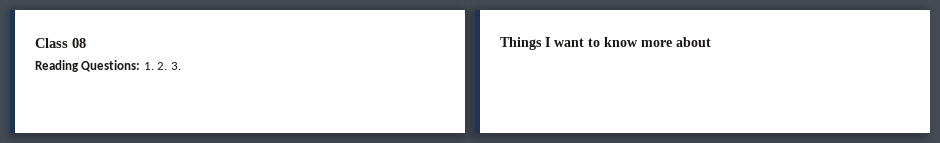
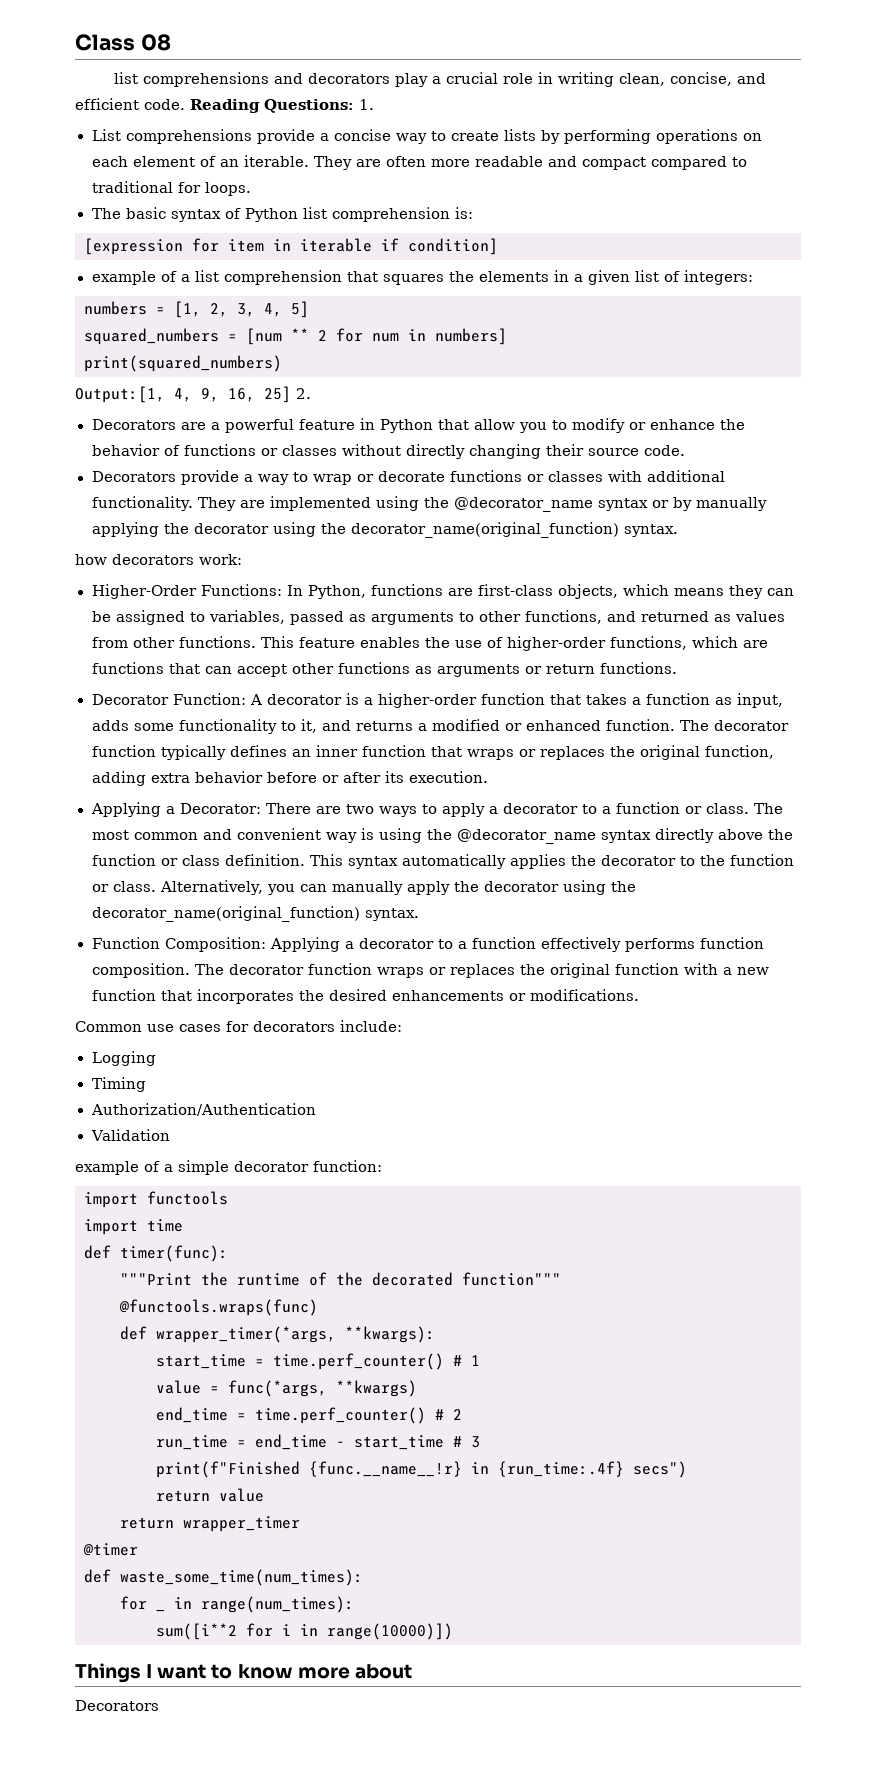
[35,60,181,72] Reading Questions: 1. 2. 3. -> [113,72,766,87] [75,98,374,113] [91,129,762,144] [91,155,747,170] [91,181,251,196] [91,207,473,222] [84,238,498,255] [91,270,753,285] [84,301,309,318] [84,328,507,345] [84,355,282,372] [75,386,311,403] [91,418,745,433] [91,444,685,459] [91,470,725,485] [91,496,768,512] [91,522,678,538] [75,554,242,565] [91,584,794,599] [91,610,785,625] [91,636,768,651] [91,662,677,677] [91,693,783,708] [91,719,789,734] [91,745,774,760] [91,771,488,786] [90,802,783,817] [91,828,793,844] [91,854,794,869] [91,880,637,895] [91,906,419,922] [91,937,764,952] [91,963,769,978] [91,989,639,1004] [75,1020,402,1032] [91,1051,156,1066] [91,1077,146,1092] [90,1103,316,1116] [90,1129,171,1141] [75,1160,382,1175] [84,1191,228,1208] [84,1219,183,1235] [84,1245,228,1262] [120,1272,561,1286] [119,1299,318,1316] [120,1326,435,1343] [156,1353,480,1370] [156,1380,417,1397] [156,1407,462,1424] [156,1434,480,1450] [156,1461,687,1478] [156,1488,264,1502] [120,1516,300,1532] [83,1543,138,1556] [84,1569,363,1586] [120,1596,165,1612] [174,1596,354,1613] [156,1623,453,1640] list comprehensions and decorators play a crucial role in writing clean, concise, and efficient code. Reading Questions: 1. // List comprehensions provide a concise way to create lists by performing operations on each element of an iterable. They are often more readable and compact compared to traditional for loops. // The basic syntax of Python list comprehension is: // [expression for item in iterable if condition] // example of a list comprehension that squares the elements in a given list of integers: // numbers = [1, 2, 3, 4, 5] // squared_numbers = [num ** 2 for num in numbers] // print(squared_numbers) // Output:[1, 4, 9, 16, 25] 2. // Decorators are a powerful feature in Python that allow you to modify or enhance the behavior of functions or classes without directly changing their source code. // Decorators provide a way to wrap or decorate functions or classes with additional functionality. They are implemented using the @decorator_name syntax or by manually applying the decorator using the decorator_name(original_function) syntax. // how decorators work: // Higher-Order Functions: In Python, functions are first-class objects, which means they can be assigned to variables, passed as arguments to other functions, and returned as values from other functions. This feature enables the use of higher-order functions, which are functions that can accept other functions as arguments or return functions. // Decorator Function: A decorator is a higher-order function that takes a function as input, adds some functionality to it, and returns a modified or enhanced function. The decorator function typically defines an inner function that wraps or replaces the original function, adding extra behavior before or after its execution. // Applying a Decorator: There are two ways to apply a decorator to a function or class. The most common and convenient way is using the @decorator_name syntax directly above the function or class definition. This syntax automatically applies the decorator to the function or class. Alternatively, you can manually apply the decorator using the decorator_name(original_function) syntax. // Function Composition: Applying a decorator to a function effectively performs function composition. The decorator function wraps or replaces the original function with a new function that incorporates the desired enhancements or modifications. // Common use cases for decorators include: // Logging // Timing // Authorization/Authentication // Validation // example of a simple decorator function: // import functools // import time // def timer(func): // """Print the runtime of the decorated function""" // @functools.wraps(func) // def wrapper_timer(*args, **kwargs): // start_time = time.perf_counter() # 1 // value = func(*args, **kwargs) // end_time = time.perf_counter() # 2 // run_time = end_time - start_time # 3 // print(f"Finished {func.__name__!r} in {run_time:.4f} secs") // return value // return wrapper_timer // @timer // def waste_some_time(num_times): // for _ in range(num_times): // sum([i**2 for i in range(10000)])
(711, 42) none -> [75,1700,159,1711] // Decorators

